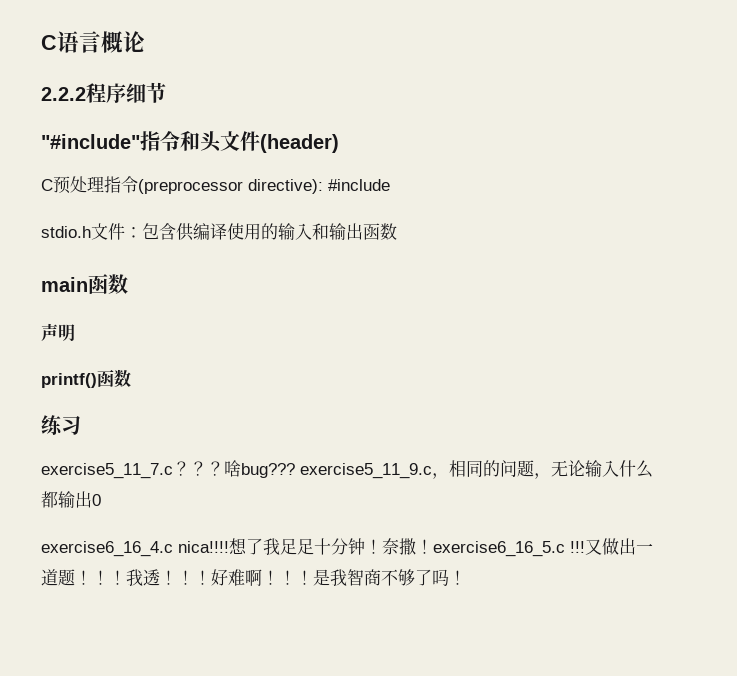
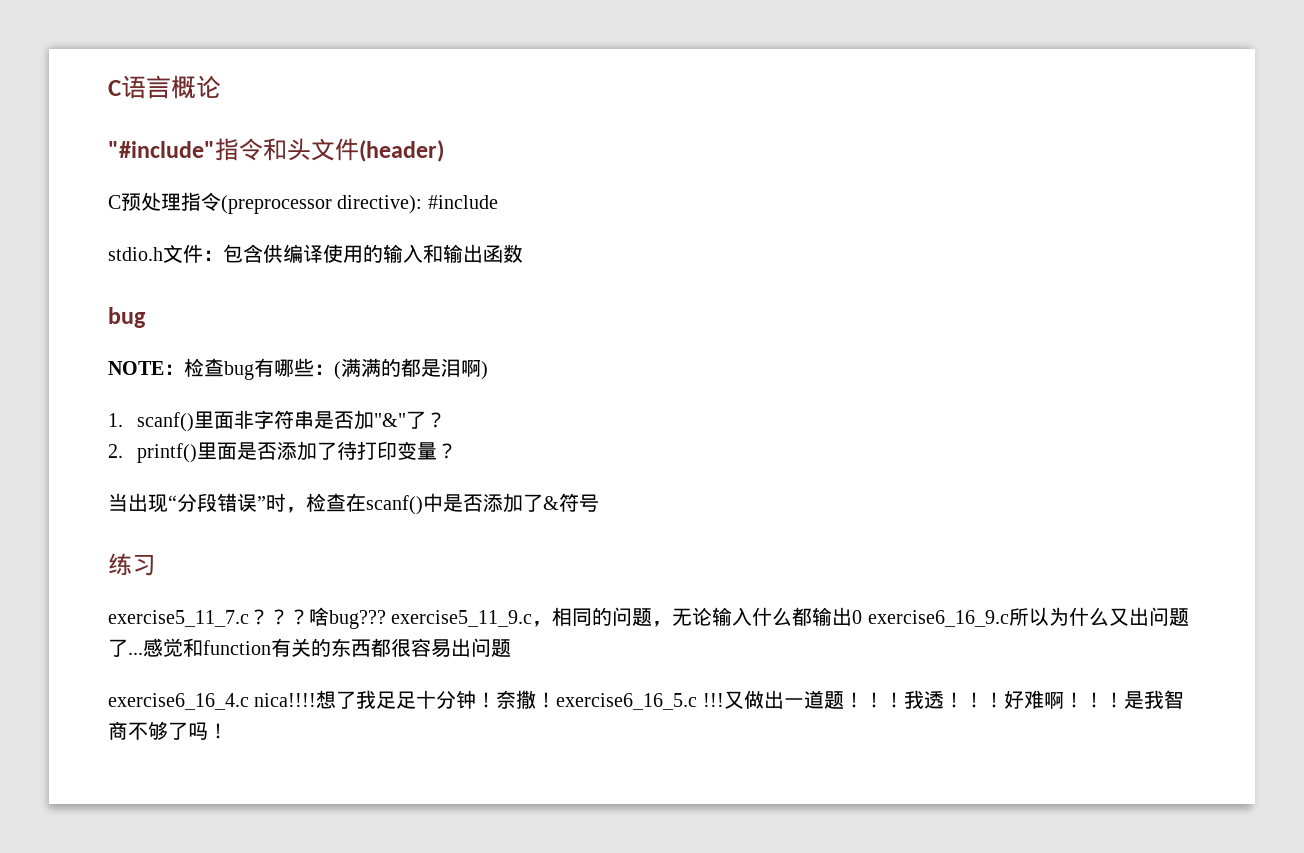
[41,82,166,103] // 2.2.2程序细节 -> (221, 86) none
[41,274,128,294] [41,323,75,341] [41,369,131,388] main函数 // 声明 // printf()函数 -> [108,307,146,328] [108,358,488,380] [108,410,446,432] [108,441,457,463] [108,493,599,515] bug // NOTE：检查bug有哪些：(满满的都是泪啊) // 1. scanf()里面非字符串是否加"&"了？ // 2. printf()里面是否添加了待打印变量？ // 当出现“分段错误”时，检查在scanf()中是否添加了&符号
(101, 500) none -> [867,607,1189,627] [108,638,511,658] exercise6_16_9.c所以为什么又出问题了...感觉和function有关的东西都很容易出问题

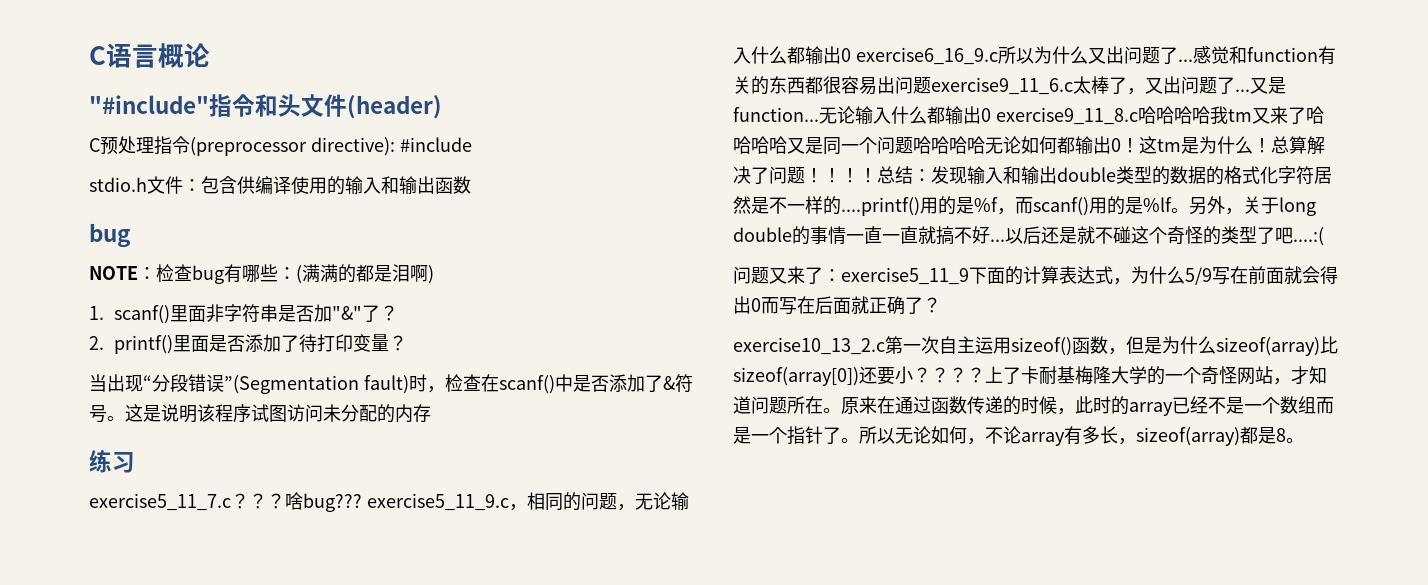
[257,496,266,510] ” -> [224,375,409,394] ”(Segmentation fault)
(599, 503) none -> [107,404,431,423] 。这是说明该程序试图访问未分配的内存
[108,690,1184,710] [108,721,228,740] // exercise6_16_4.c nica!!!!想了我足足十分钟！奈撒！exercise6_16_5.c !!!又做出一道题！！！我透！！！好难啊！！！是我智商不够了吗！ -> [931,76,1286,95] [733,106,1324,125] [733,136,1325,155] [733,166,1332,185] [733,196,1316,216] [733,226,1324,246] [733,266,1338,285] [733,296,941,315] [733,336,1338,356] [733,366,1327,386] [733,396,1334,416] [733,426,1304,446] exercise9_11_6.c太棒了，又出问题了...又是function...无论输入什么都输出0 exercise9_11_8.c哈哈哈哈我tm又来了哈哈哈哈又是同一个问题哈哈哈哈无论如何都输出0！这tm是为什么！总算解决了问题！！！！总结：发现输入和输出double类型的数据的格式化字符居然是不一样的....printf()用的是%f，而scanf()用的是%lf。另外，关于long double的事情一直一直就搞不好...以后还是就不碰这个奇怪的类型了吧....:( // 问题又来了：exercise5_11_9下面的计算表达式，为什么5/9写在前面就会得出0而写在后面就正确了？ // exercise10_13_2.c第一次自主运用sizeof()函数，但是为什么sizeof(array)比sizeof(array[0])还要小？？？？上了卡耐基梅隆大学的一个奇怪网站，才知道问题所在。原来在通过函数传递的时候，此时的array已经不是一个数组而是一个指针了。所以无论如何，不论array有多长，sizeof(array)都是8。

